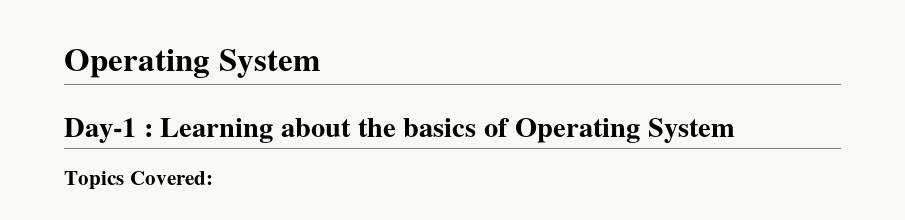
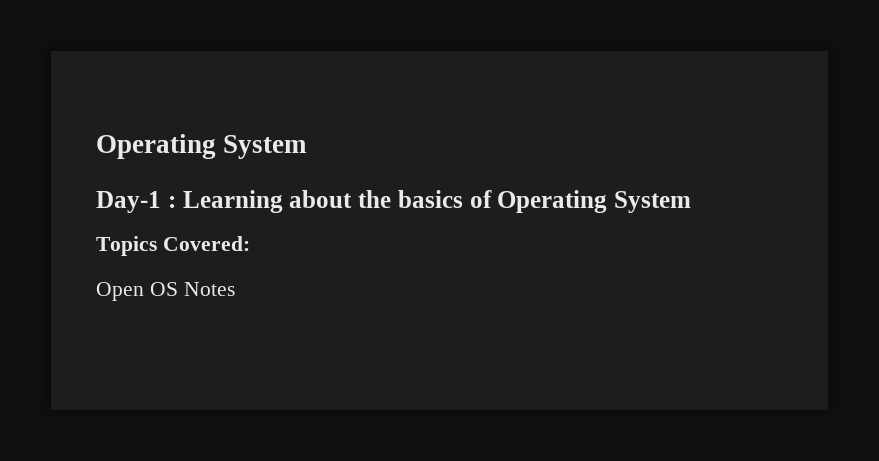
(213, 178) none -> [96,282,235,301] // Open OS Notes

